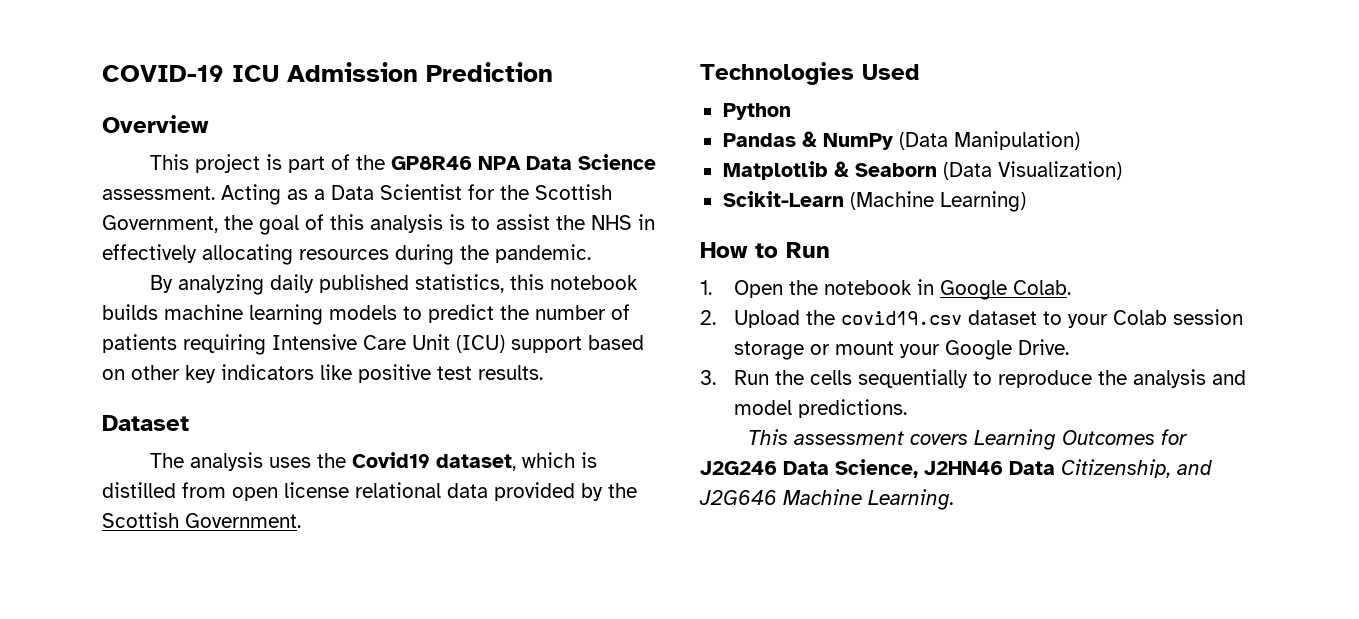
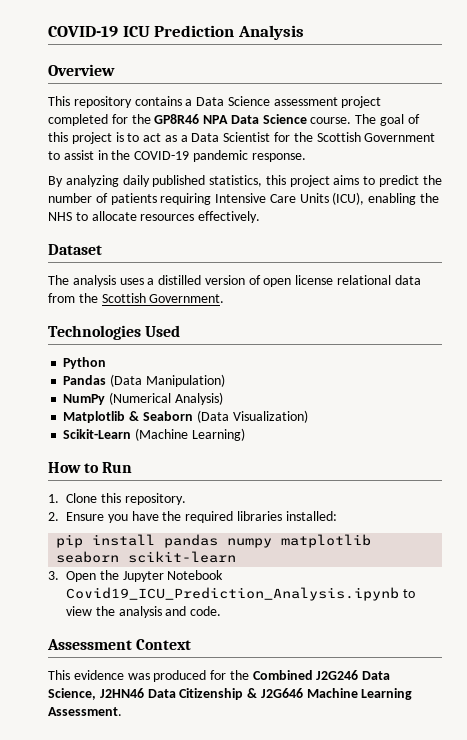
[287,62,418,82] Admission -> (150, 31) none
(553, 72) none -> [237,25,304,40] Analysis
[195,154,351,173] project is part of -> [73,96,382,108] [48,114,128,126] repository contains a Data Science assessment project completed for
[102,184,281,205] assessment. Acting -> [310,114,420,126] [48,132,162,144] course. The goal of this project is to act
[102,214,655,235] [102,244,591,265] Government, the goal of this analysis is to assist the NHS in effectively allocating resources during the pandemic. -> [364,133,436,142] [48,150,306,162] Government to assist in the COVID-19 pandemic response.
[550,275,639,290] [102,304,397,325] notebook builds machine learning models -> [289,175,360,187] project aims
[412,334,644,353] [102,364,543,383] [102,415,189,431] [150,452,598,471] [102,482,226,498] Unit (ICU) support based on other key indicators like positive test results. // Dataset // The analysis uses the Covid19 dataset, which is distilled from -> [299,192,440,205] [48,211,261,223] [48,244,102,255] [48,275,261,287] Units (ICU), enabling the NHS to allocate resources effectively. // Dataset // The analysis uses a distilled version of
[494,482,603,501] provided by -> [48,293,75,303] from
[801,131,893,150] & NumPy -> (107, 380) none
(1080, 140) none -> [63,392,223,405] // NumPy (Numerical Analysis)
[734,279,1072,300] [700,309,1244,328] [734,339,1070,360] [700,369,1247,388] [734,399,908,418] [748,429,1189,450] Open the notebook in Google Colab. // 2. Upload the covid19.csv dataset to your Colab session storage or mount your Google Drive. // 3. Run the cells sequentially to reproduce the analysis and model predictions. // This assessment covers Learning Outcomes for -> [66,493,186,505] [48,511,337,523] [56,534,372,548] [56,551,237,563] [48,570,224,582] [66,587,415,601] [66,606,222,618] [47,639,192,650] [48,670,313,682] Clone this repository. // 2. Ensure you have the required libraries installed: // pip install pandas numpy matplotlib seaborn scikit-learn // 3. Open the Jupyter Notebook Covid19_ICU_Prediction_Analysis.ipynb to view the analysis and code. // Assessment Context // This evidence was produced for the Combined
[1061,459,1212,478] [699,489,954,510] Citizenship, and J2G646 Machine Learning. -> [179,688,413,700] [48,707,122,716] Citizenship & J2G646 Machine Learning Assessment.

